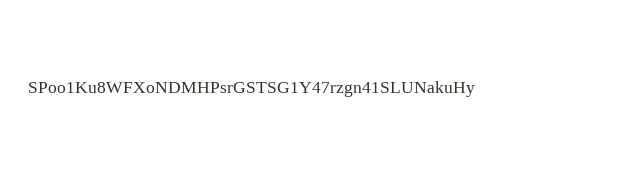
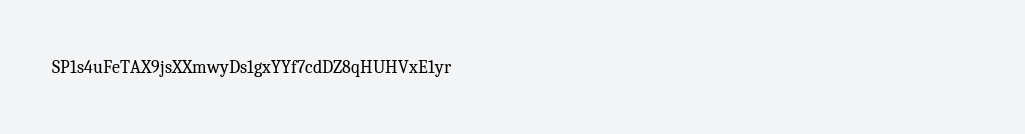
[28,81,475,97] SPoo1Ku8WFXoNDMHPsrGSTSG1Y47rzgn41SLUNakuHy -> [52,59,452,77] SP1s4uFeTAX9jsXXmwyDs1gxYYf7cdDZ8qHUHVxE1yr

